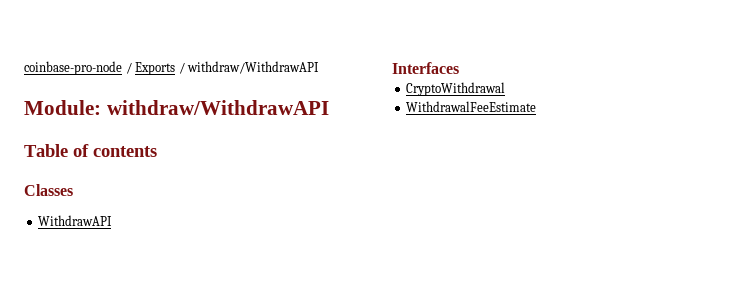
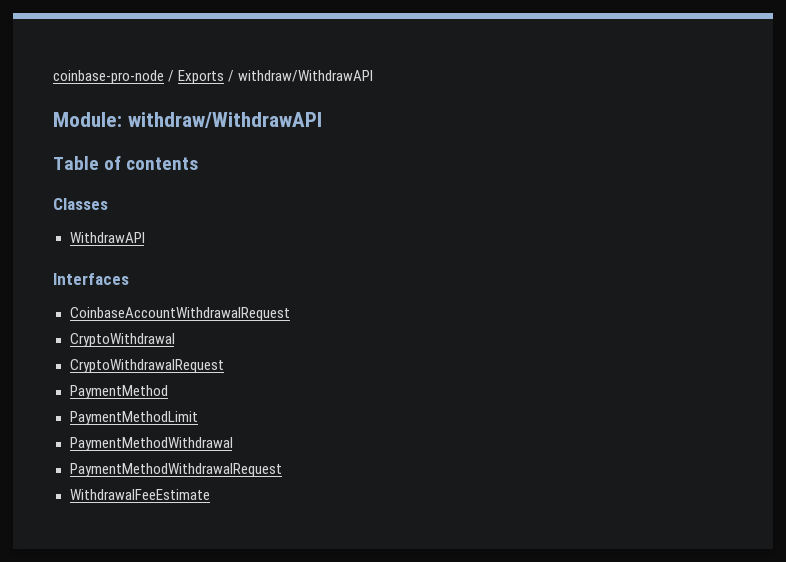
(459, 68) none -> [69,307,290,321] // CoinbaseAccountWithdrawalRequest
(506, 89) none -> [69,359,224,373] [69,385,168,399] [69,411,198,425] [69,437,233,451] [69,463,282,477] // CryptoWithdrawalRequest // PaymentMethod // PaymentMethodLimit // PaymentMethodWithdrawal // PaymentMethodWithdrawalRequest

